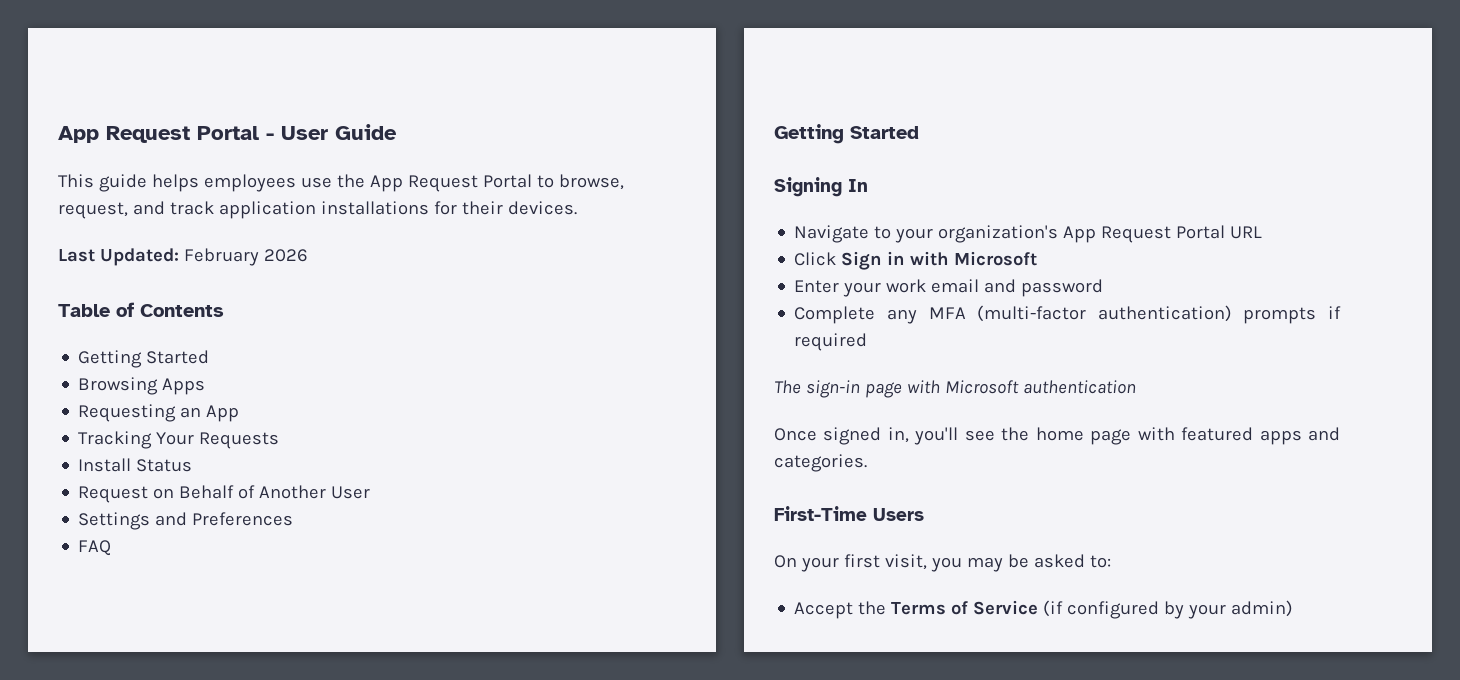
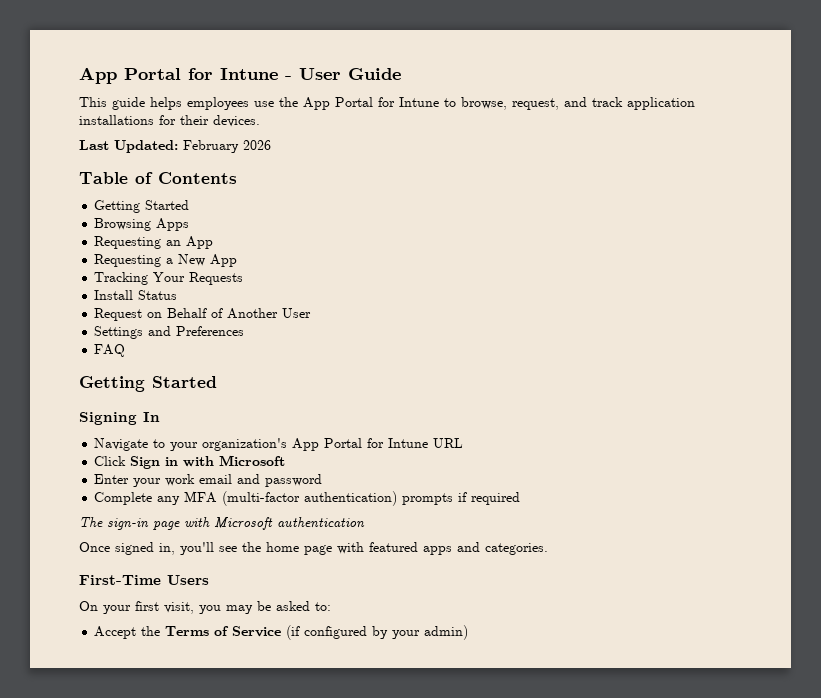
[58,126,259,143] App Request Portal -> [79,67,278,84] App Portal for Intune
[408,174,532,192] Request Portal -> [335,97,439,107] Portal for Intune
(240, 413) none -> [94,254,238,267] // Requesting a New App
[1101,225,1226,243] Request Portal -> [324,438,429,448] Portal for Intune

